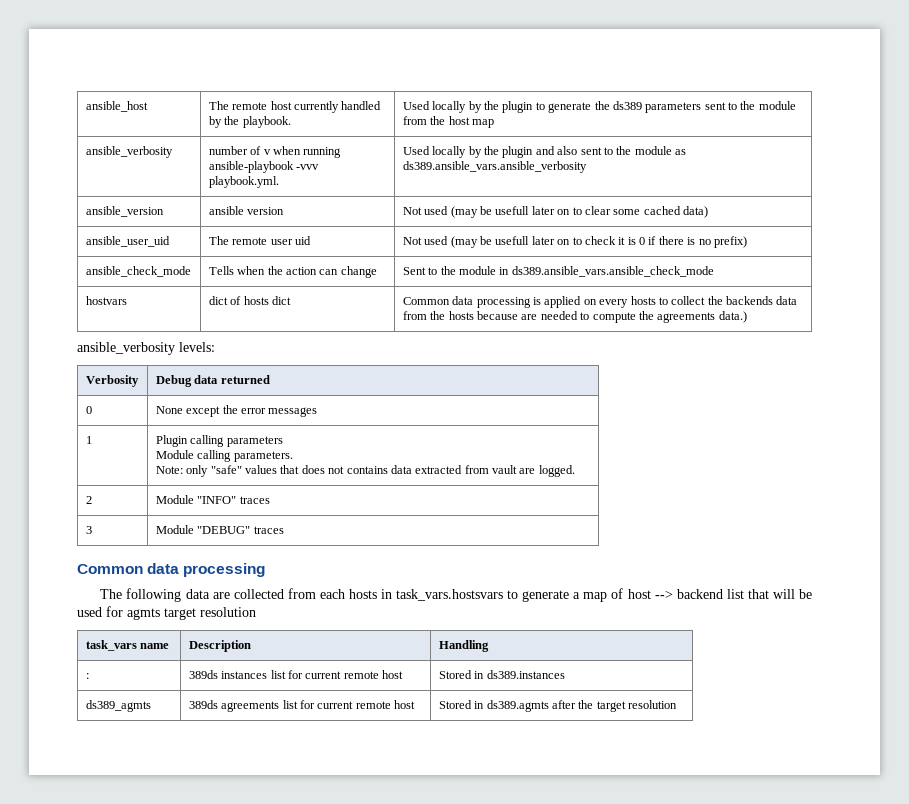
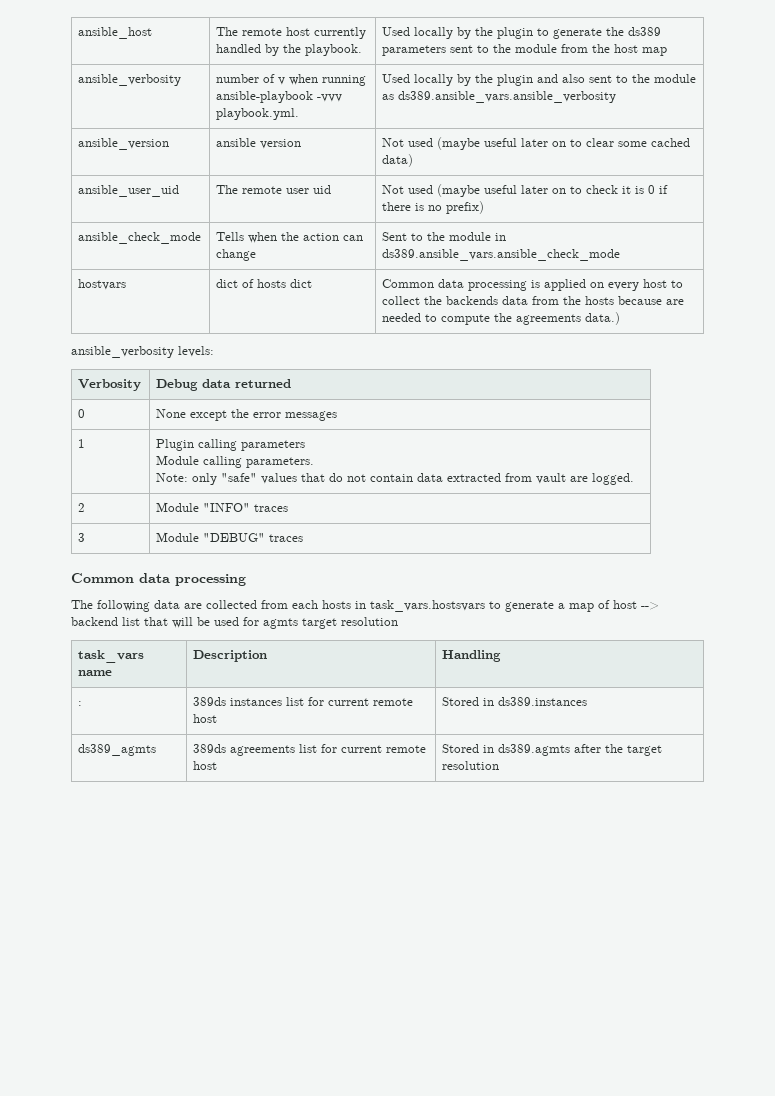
[450,206,530,218] (may be usefull -> [437,137,518,150] (maybe useful
[450,236,530,248] (may be usefull -> [437,184,518,197] (maybe useful
[630,296,656,305] hosts -> [643,279,668,288] host
[301,465,388,474] does not contains -> [329,473,414,482] do not contain

